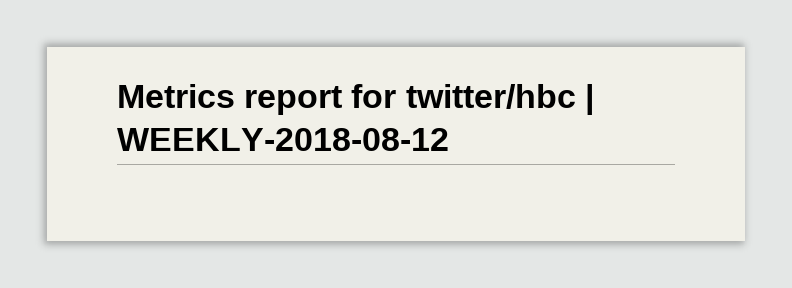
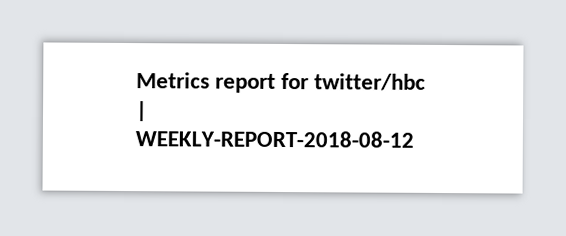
[117,128,449,151] WEEKLY-2018-08-12 -> [135,130,414,148] WEEKLY-REPORT-2018-08-12

